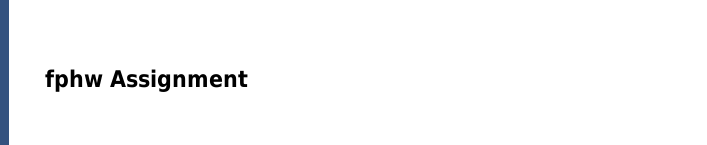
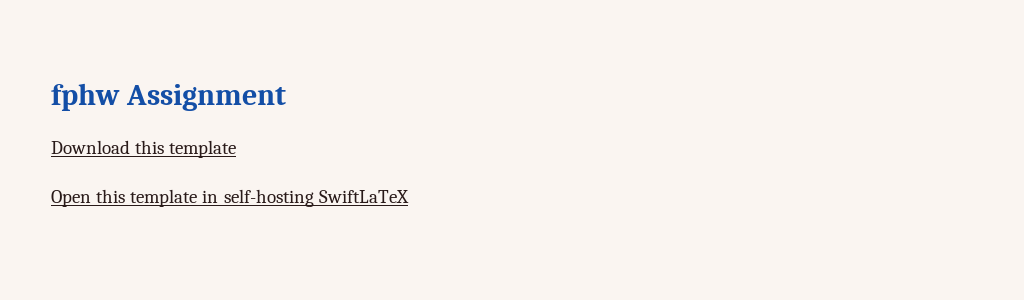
(248, 80) none -> [51,140,237,158] [51,189,409,207] // Download this template // Open this template in self-hosting SwiftLaTeX

